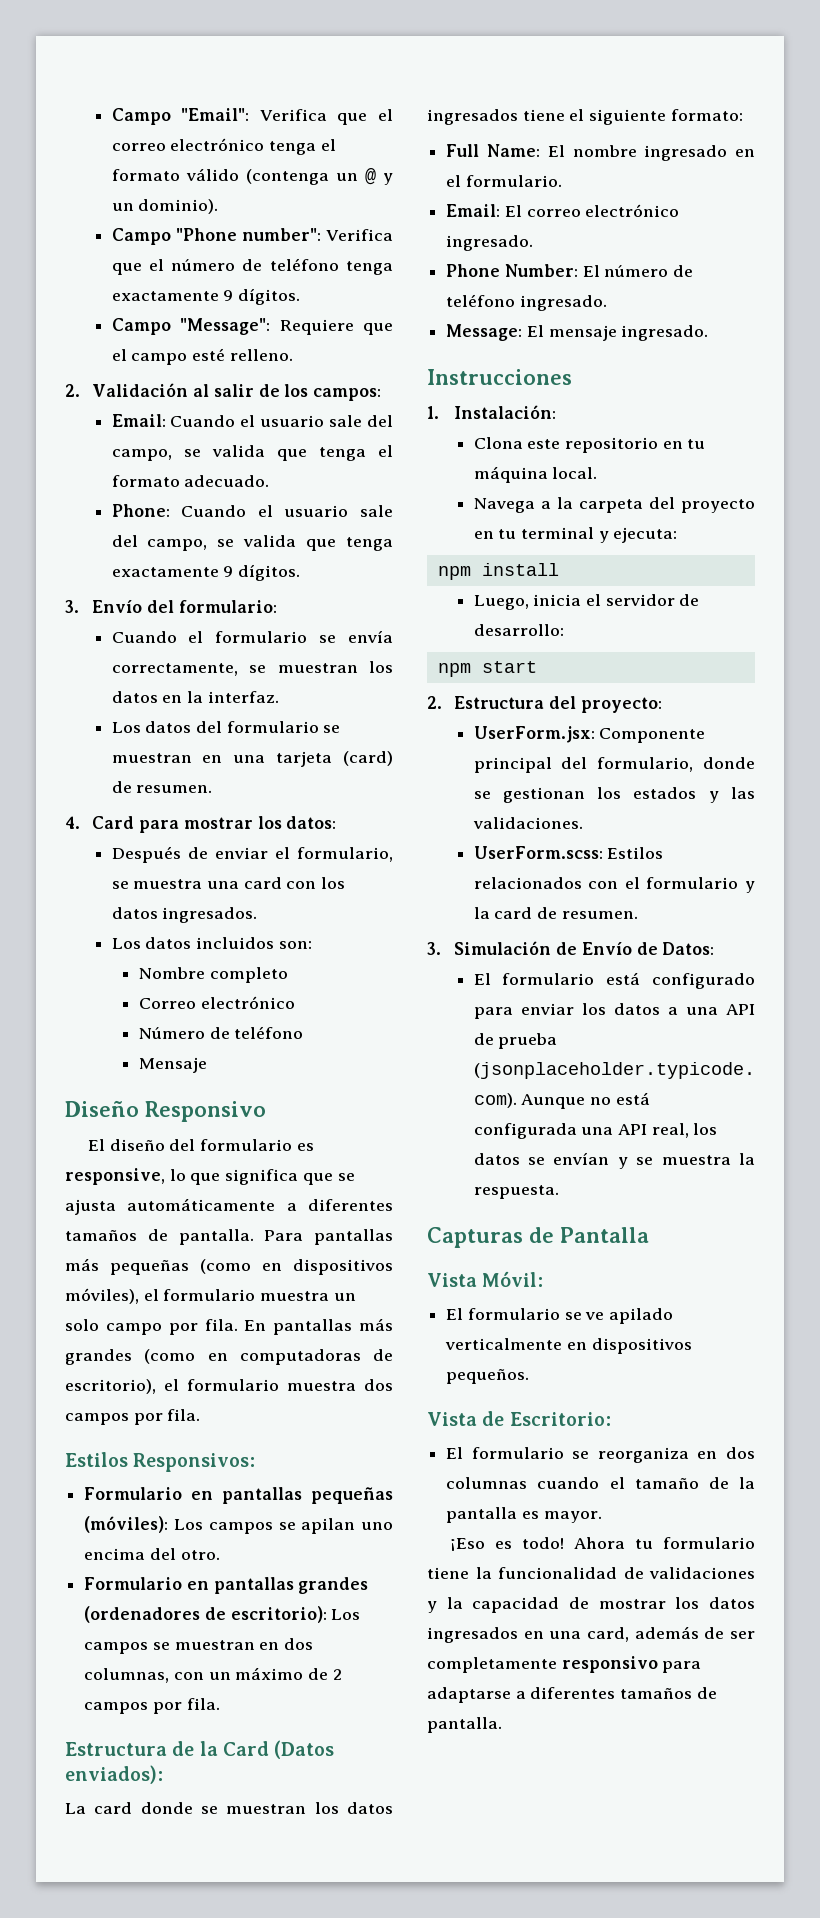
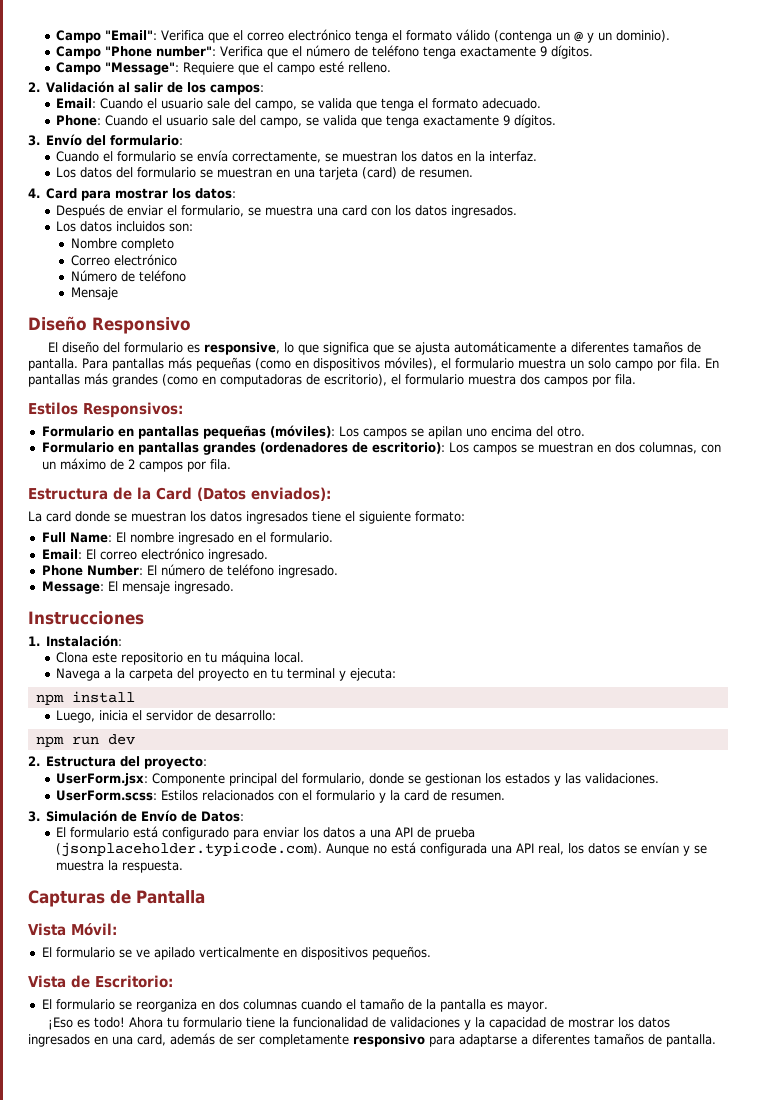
[481,661,537,673] start -> [71,734,135,745] run dev

